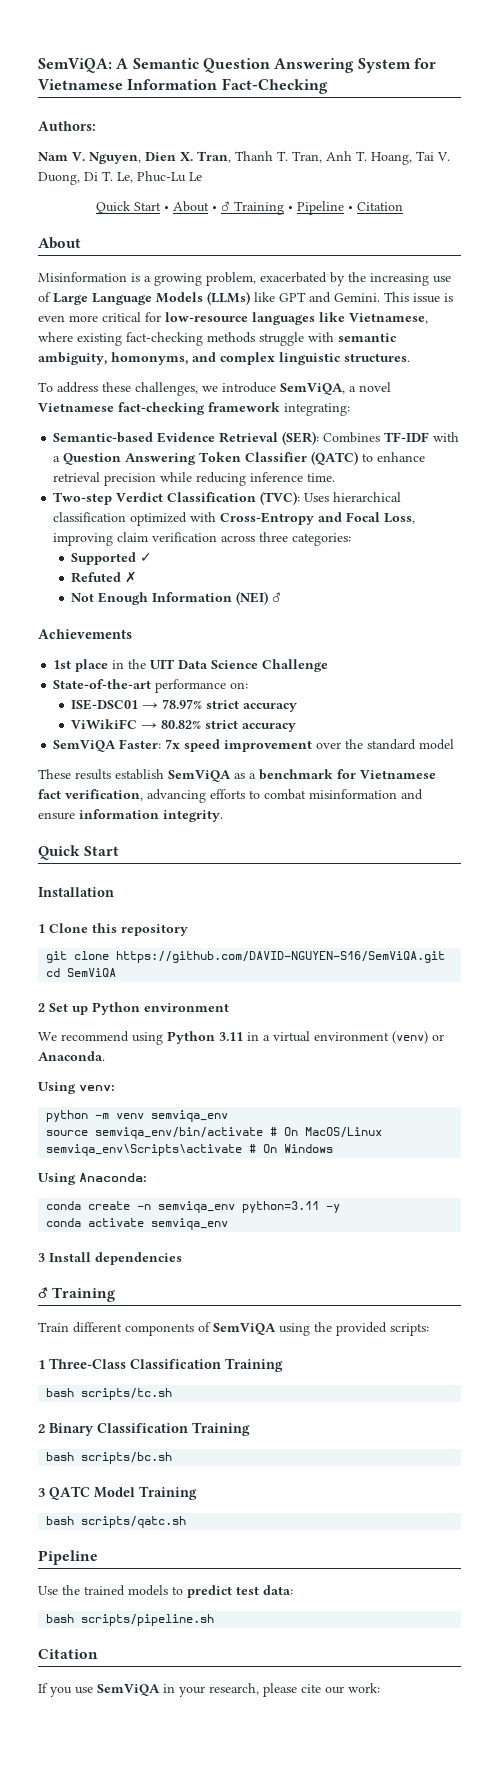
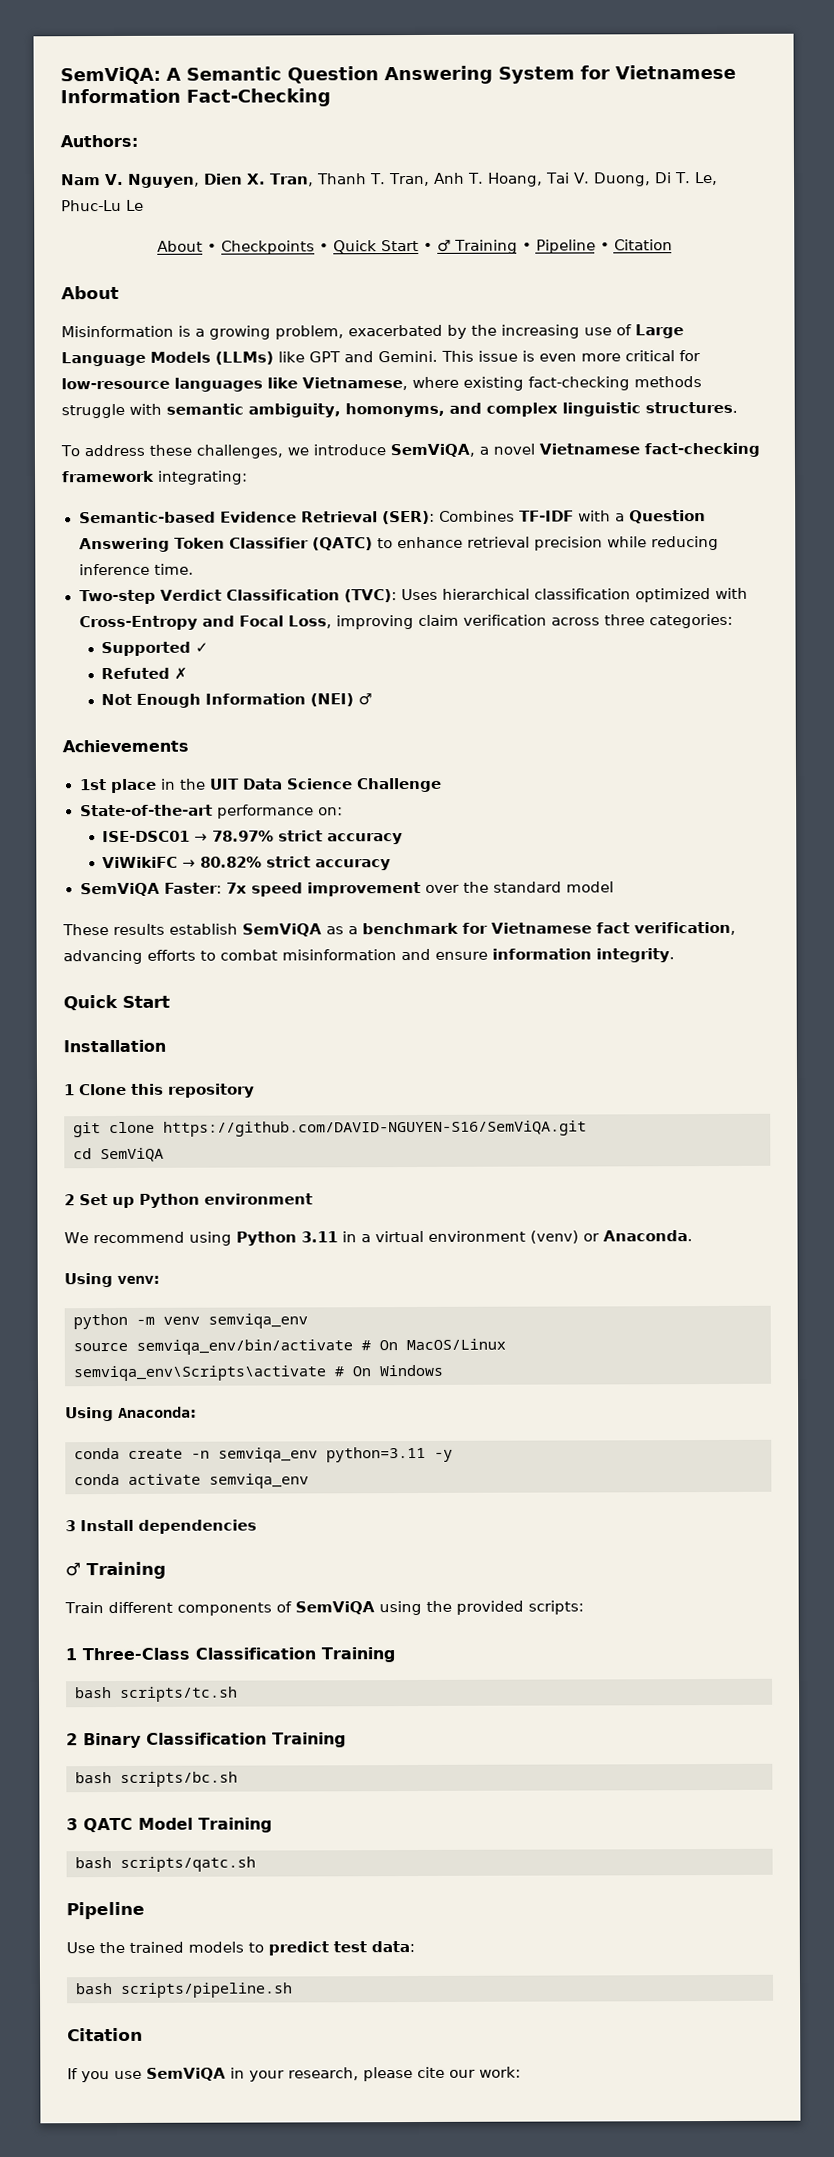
(202, 176) none -> [156,240,329,255] About • Checkpoints •
[173,201,217,212] About • -> (433, 246) none

